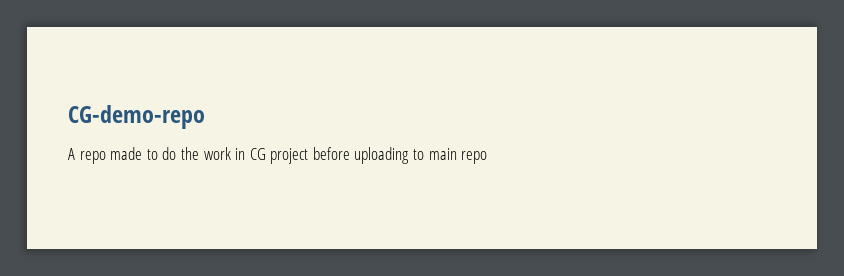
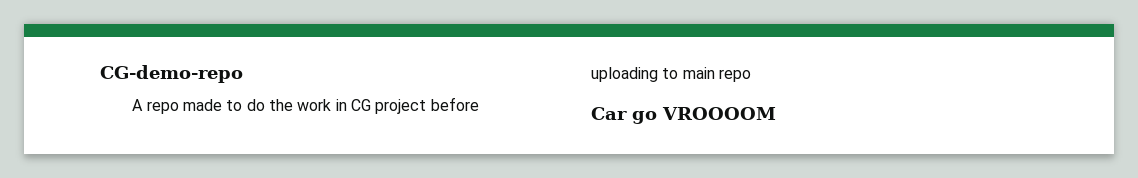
(488, 157) none -> [591,107,776,124] // Car go VROOOOM

